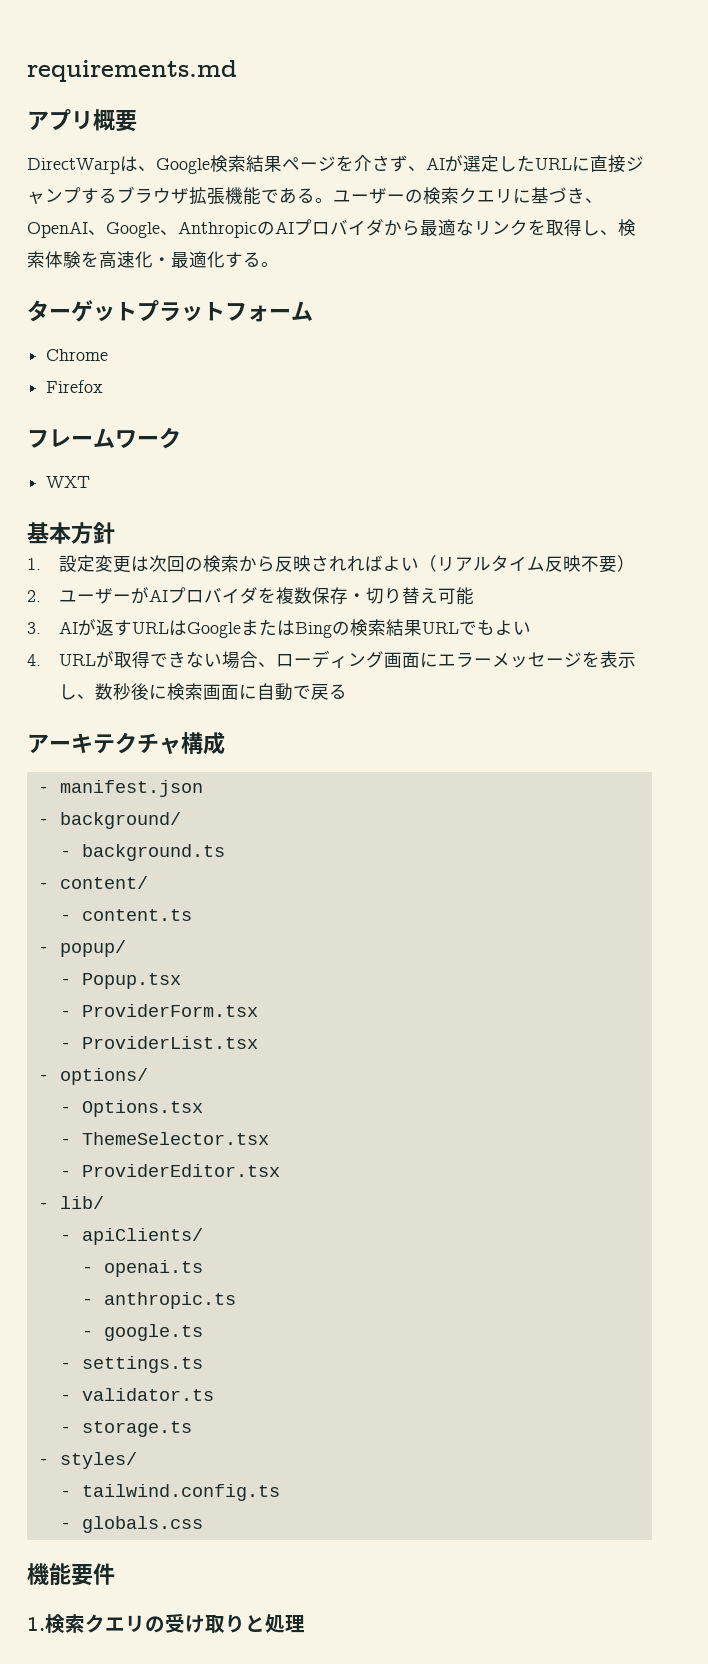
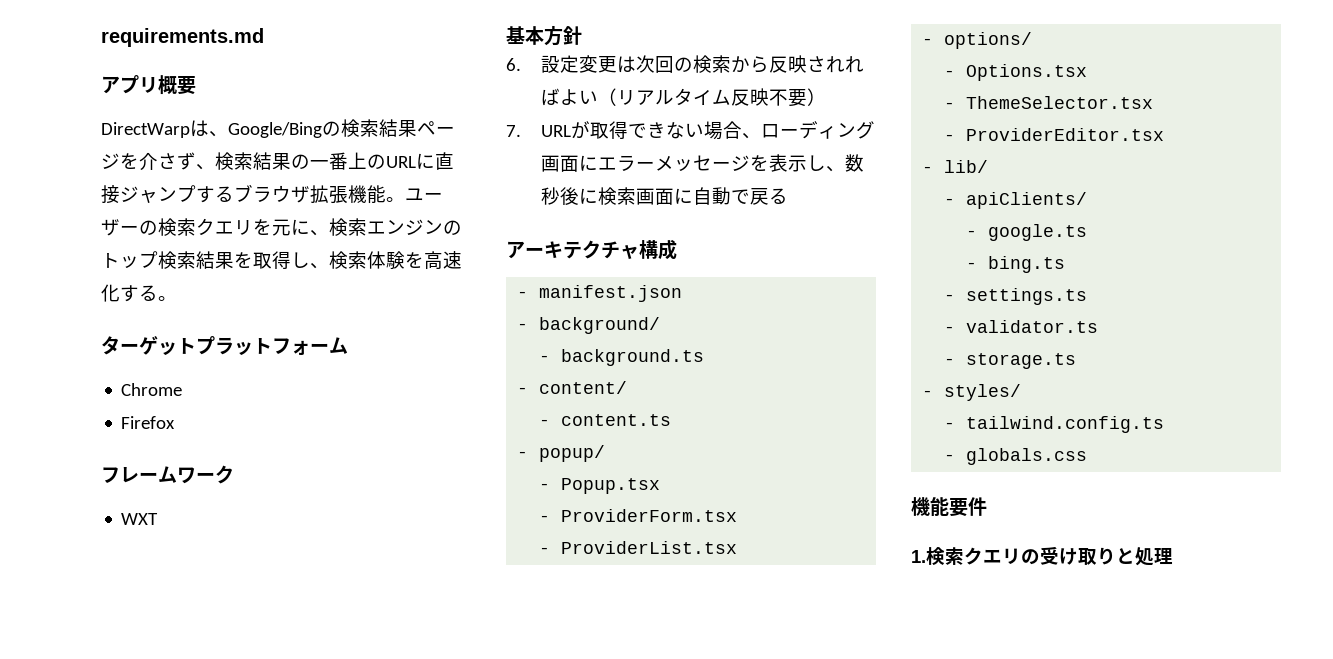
[156,158,210,174] Google -> [228,121,341,138] Google/Bingの
[426,155,535,172] AIが選定した -> [215,152,386,170] 検索結果の一番上の
[261,187,315,204] である -> (386, 194) none
[513,187,603,204] [27,219,528,238] に基づき、OpenAI、Google、AnthropicのAIプロバイダから最適なリンク -> [253,218,462,236] [101,251,234,269] を元に、検索エンジンのトップ検索結果
[153,251,225,268] ・最適化 -> (120, 293) none
[27,558,41,570] 1. -> [506,58,521,71] 6.
[27,587,475,605] [27,619,532,638] [27,654,41,666] 2.ユーザーがAIプロバイダを複数保存・切り替え可能 // 3. AIが返すURLはGoogleまたはBingの検索結果URLでもよい // 4. -> [506,125,521,137] 7.
[103,1260,203,1277] [81,1292,236,1309] [81,1324,203,1341] openai.ts // - anthropic.ts // - google.ts -> [988,224,1088,241] [966,256,1066,273] google.ts // - bing.ts

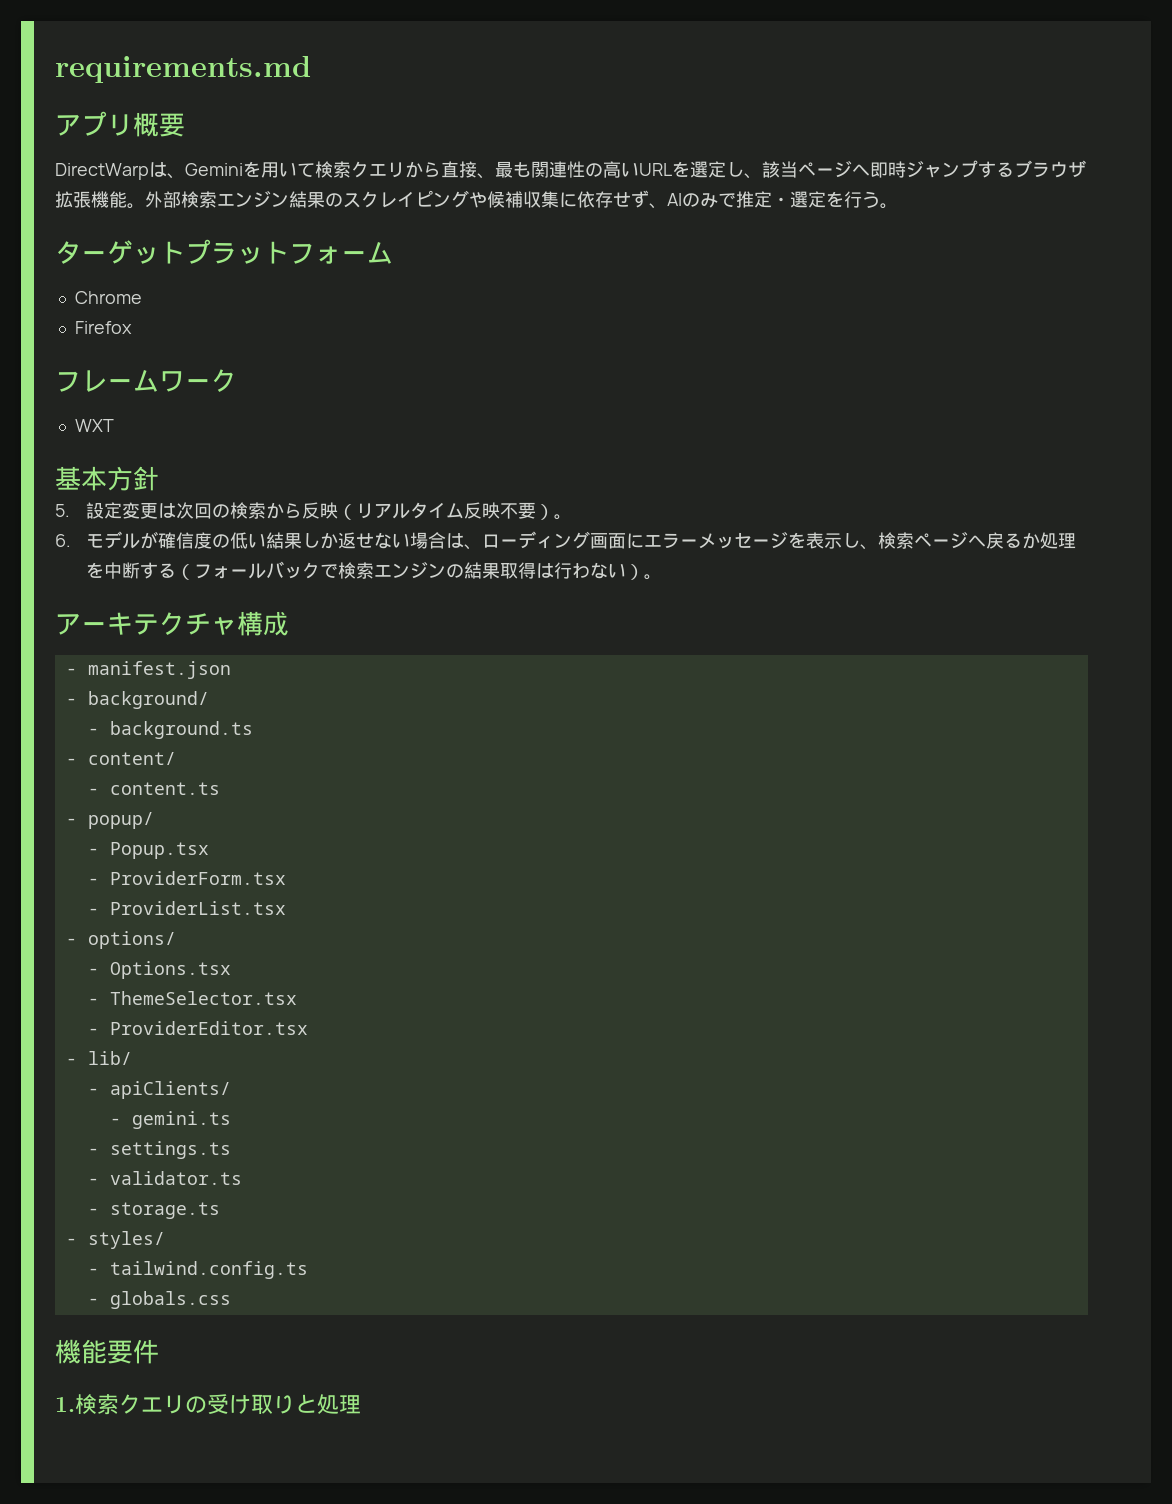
[228,119,455,138] [101,152,454,170] [101,185,120,204] Google/Bingの検索結果ページを介さず、検索結果の一番上のURLに直接 -> [185,161,906,179] Geminiを用いて検索クエリから直接、最も関連性の高いURLを選定し、該当ページへ即時
[405,188,443,201] [101,218,462,236] [101,251,462,270] [101,284,158,302] ユーザーの検索クエリを元に、検索エンジンのトップ検索結果を取得し、検索体験を高速化する -> [145,190,880,209] 外部検索エンジン結果のスクレイピングや候補収集に依存せず、AIのみで推定・選定を行う
[506,58,521,71] 6. -> [55,504,70,517] 5.
[806,56,864,73] [540,88,598,106] されればよい -> (339, 510) none
[506,121,666,139] // 7. URLが取得でき -> [554,514,573,520] [55,531,375,549] 。 // 6.モデルが確信度の低い結果しか返せ
(742, 130) none -> [446,533,465,548] は
[844,154,864,172] [540,187,788,205] 数秒後に検索画面に自動で戻る -> [878,532,1077,549] [86,561,663,580] 検索ページへ戻るか処理を中断する（フォールバックで検索エンジンの結果取得は行わない）。
[988,224,1088,241] [966,256,1066,273] google.ts // - bing.ts -> [131,1111,231,1129] gemini.ts

